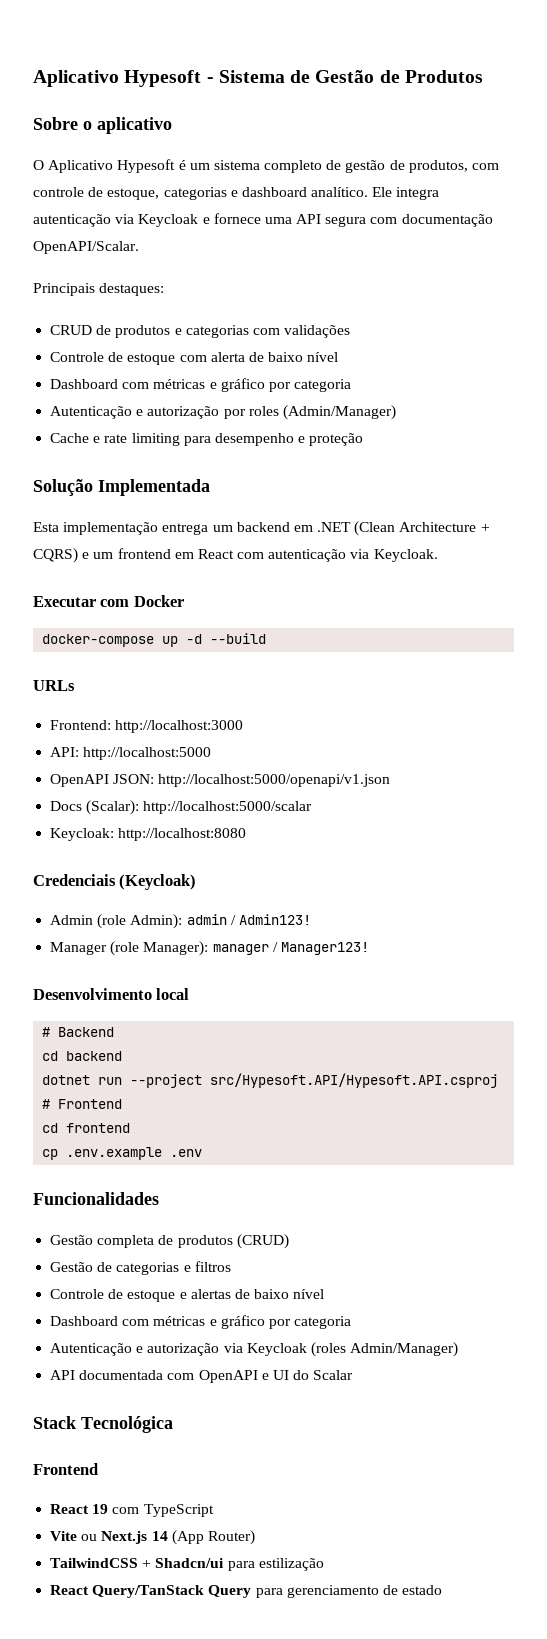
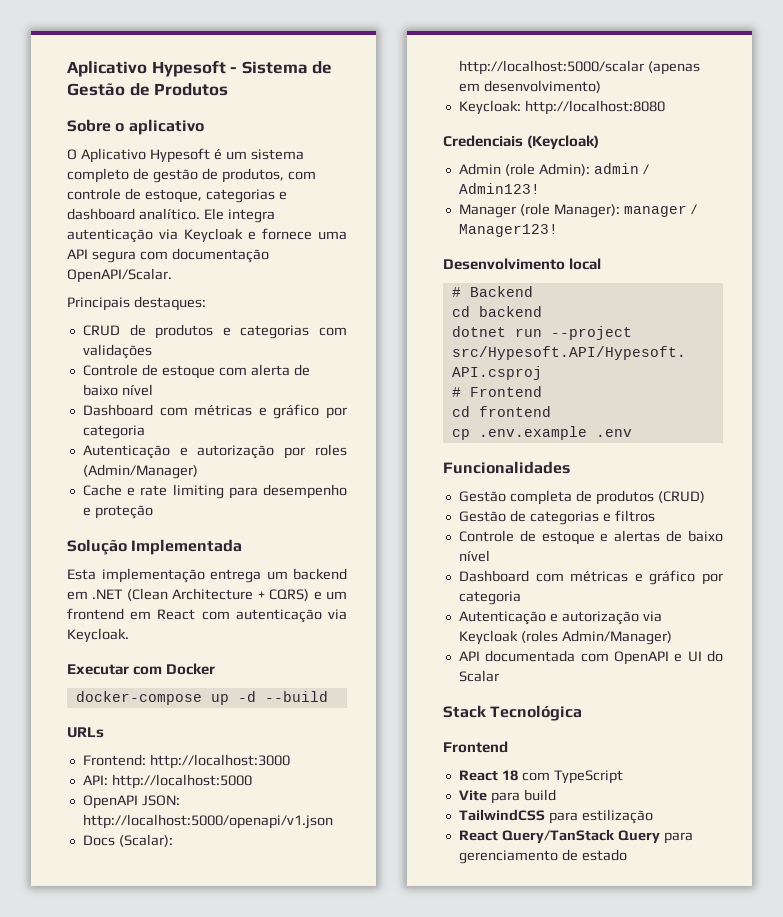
(313, 807) none -> [647,61,700,75] [458,80,601,93] (apenas em desenvolvimento)
[92,1504,109,1514] 19 -> [501,770,518,781] 18
[81,1530,255,1545] ou Next.js 14 (App Router) -> [490,789,556,804] para build
[142,1558,225,1568] + Shadcn/ui -> (545, 815) none

